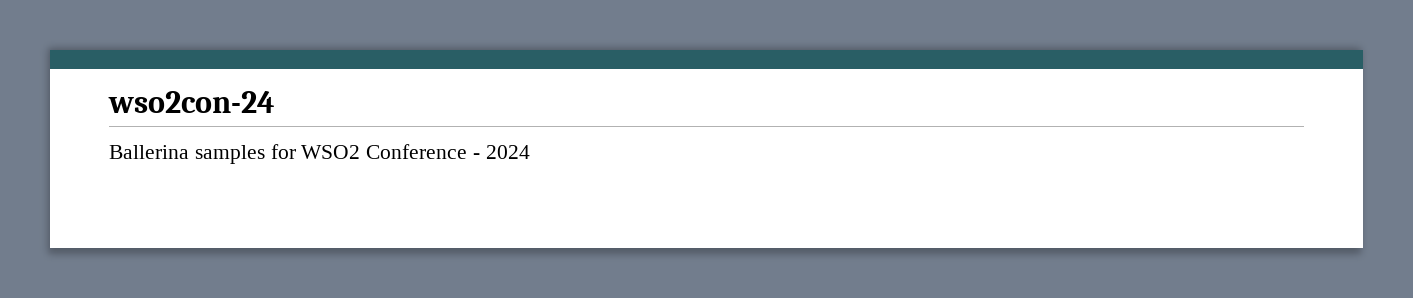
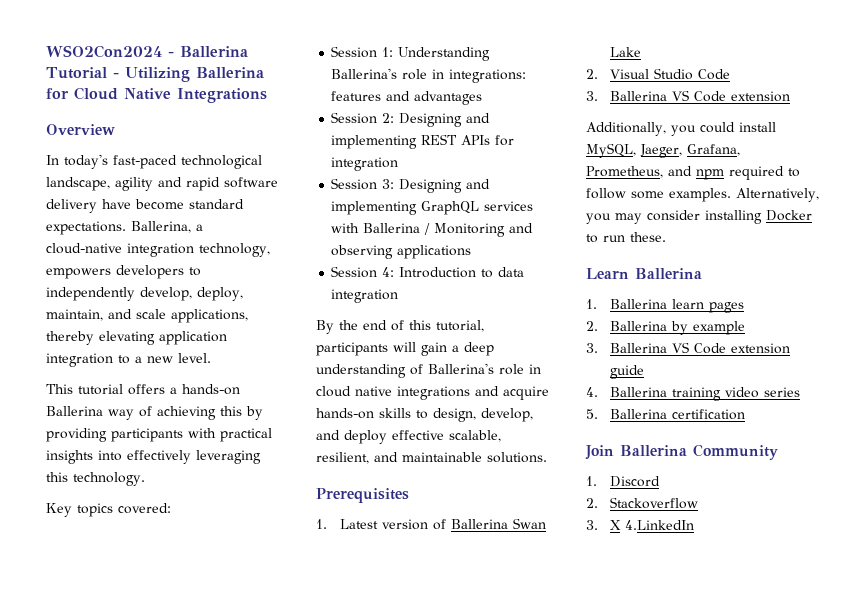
[108,91,275,113] [109,144,530,164] wso2con-24 // Ballerina samples for WSO2 Conference - 2024 -> [46,45,248,58] [46,67,264,82] [46,87,267,103] [46,124,115,135] [46,154,262,169] [46,177,278,191] [46,199,244,213] [46,221,203,235] [46,243,270,257] [46,265,201,279] [46,287,243,301] [46,309,248,323] [46,331,227,345] [46,353,211,367] [46,384,240,395] [46,406,263,420] [46,428,272,442] [46,450,261,464] [46,472,145,486] [46,503,171,517] [331,46,491,61] [331,68,527,83] [331,91,483,105] [331,112,491,127] [331,134,515,149] [331,157,399,171] [331,178,491,193] [331,201,534,215] [331,223,534,237] [331,245,472,259] [331,266,525,278] [331,289,399,303] [316,320,484,334] [316,342,494,356] [316,363,541,378] [316,386,549,400] [316,408,533,422] [316,430,501,444] [316,452,547,464] [316,488,409,503] [316,518,547,530] [610,47,642,57] [586,68,731,80] [586,90,791,102] [586,122,776,136] [586,143,740,158] [586,166,800,180] [586,188,819,202] [586,210,812,224] [586,232,666,243] [586,268,702,279] [586,299,745,313] [586,321,746,335] [586,342,791,354] [610,365,645,379] [586,387,801,401] [586,409,746,420] [585,444,778,460] [586,476,661,487] [586,497,699,509] [586,520,695,530] WSO2Con2024 - Ballerina Tutorial - Utilizing Ballerina for Cloud Native Integrations // Overview // In today's fast-paced technological landscape, agility and rapid software delivery have become standard expectations. Ballerina, a cloud-native integration technology, empowers developers to independently develop, deploy, maintain, and scale applications, thereby elevating application integration to a new level. // This tutorial offers a hands-on Ballerina way of achieving this by providing participants with practical insights into effectively leveraging this technology. // Key topics covered: // Session 1: Understanding Ballerina's role in integrations: features and advantages // Session 2: Designing and implementing REST APIs for integration // Session 3: Designing and implementing GraphQL services with Ballerina / Monitoring and observing applications // Session 4: Introduction to data integration // By the end of this tutorial, participants will gain a deep understanding of Ballerina's role in cloud native integrations and acquire hands-on skills to design, develop, and deploy effective scalable, resilient, and maintainable solutions. // Prerequisites // 1. Latest version of Ballerina Swan Lake // 2. Visual Studio Code // 3. Ballerina VS Code extension // Additionally, you could install MySQL, Jaeger, Grafana, Prometheus, and npm required to follow some examples. Alternatively, you may consider installing Docker to run these. // Learn Ballerina // 1. Ballerina learn pages // 2. Ballerina by example // 3. Ballerina VS Code extension guide // 4. Ballerina training video series // 5. Ballerina certification // Join Ballerina Community // 1. Discord // 2. Stackoverflow // 3. X 4.LinkedIn

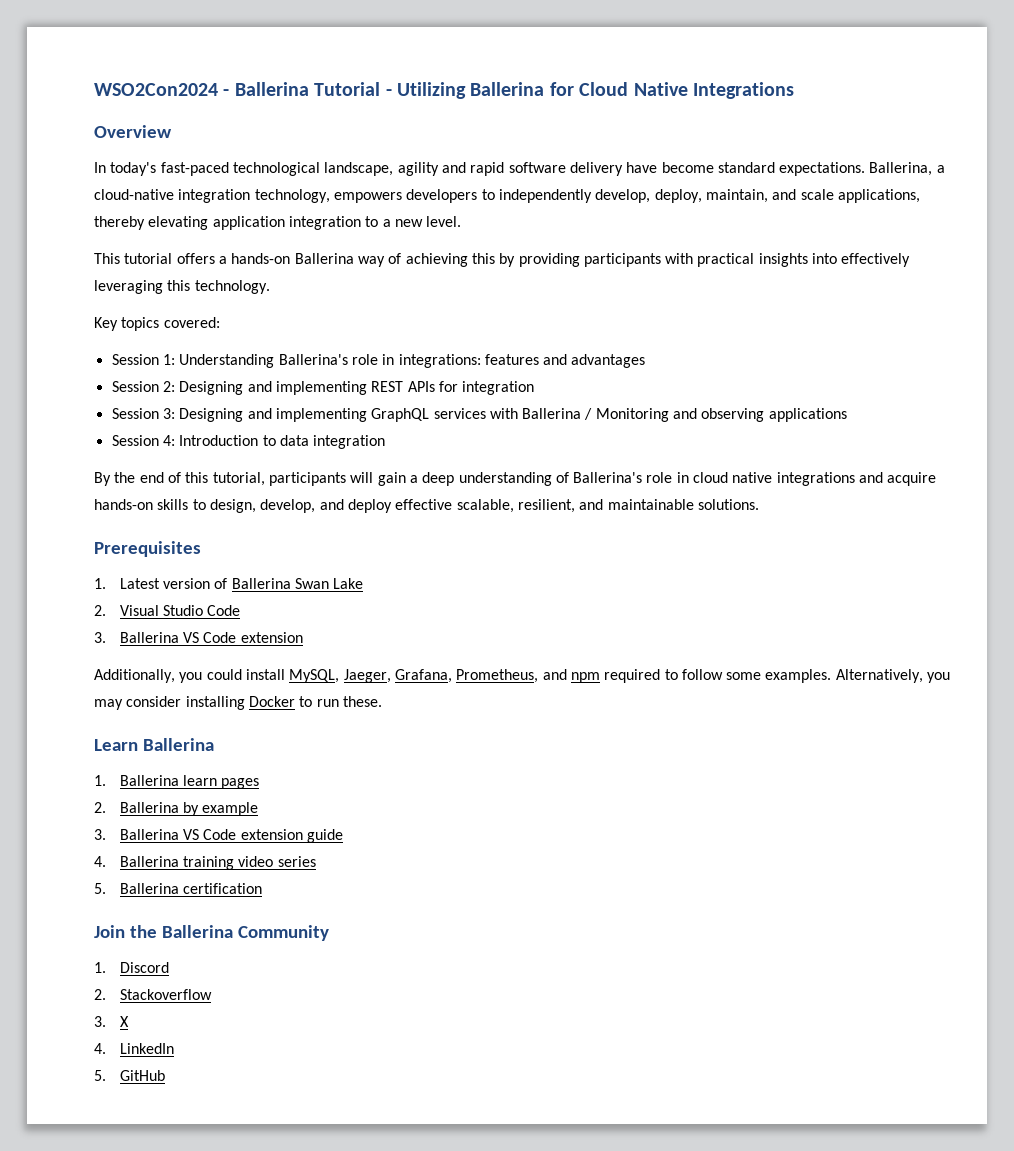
(614, 452) none -> [129,925,157,938] the
[625,520,695,530] 4.LinkedIn -> [94,1043,174,1054] [94,1070,165,1081] // 4. LinkedIn // 5. GitHub

